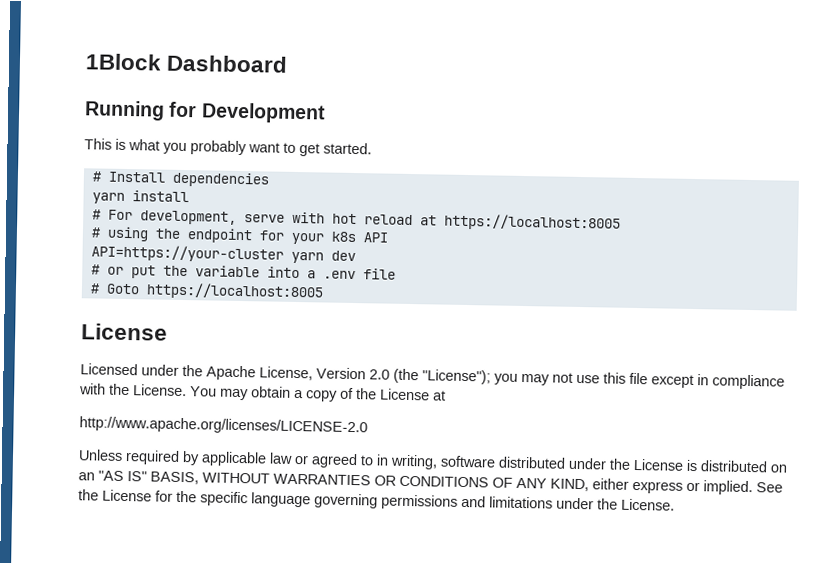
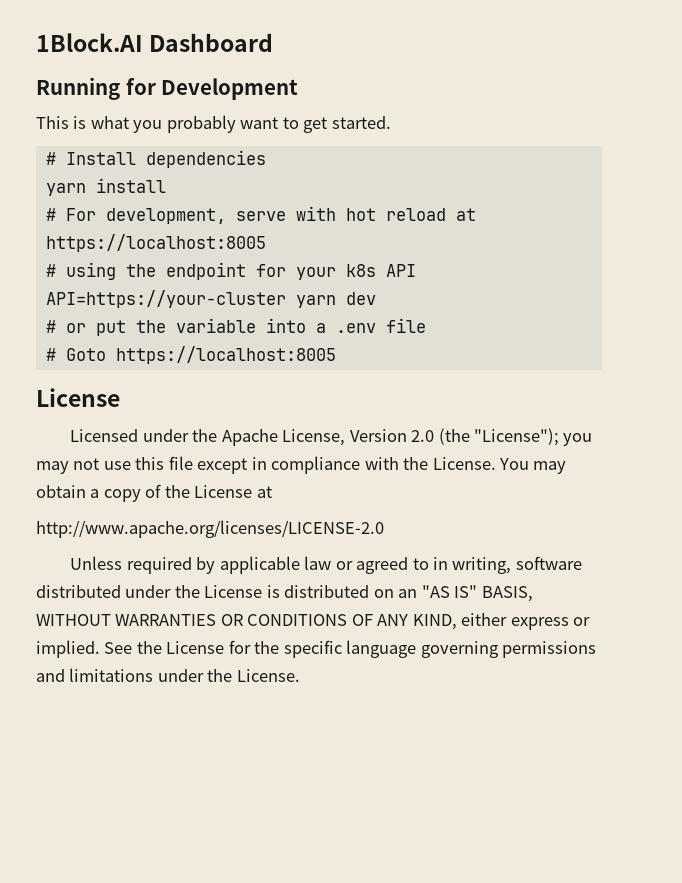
[85,53,162,71] 1Block -> [36,33,143,52] 1Block.AI

